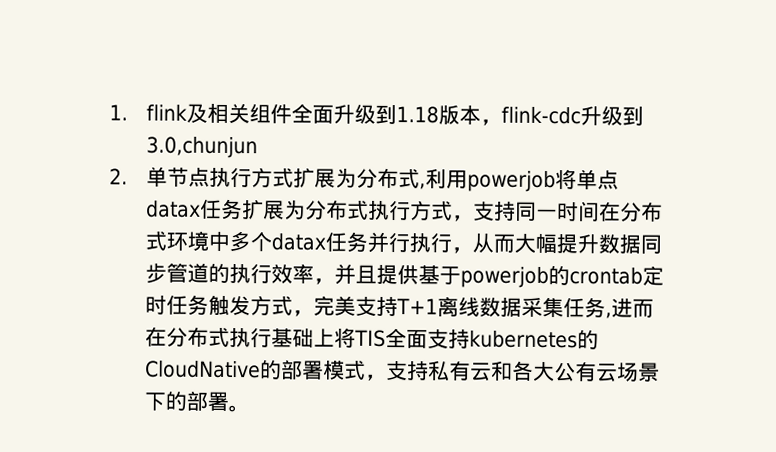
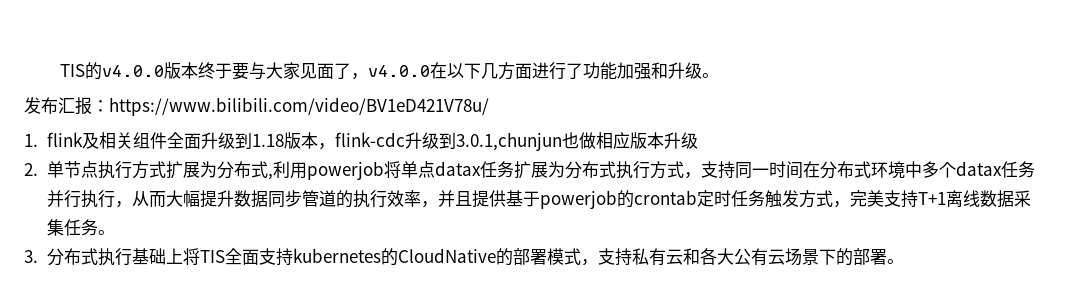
(109, 112) none -> [59,62,719,80] [24,97,489,116] TIS的v4.0.0版本终于要与大家见面了，v4.0.0在以下几方面进行了功能加强和升级。 // 发布汇报：https://www.bilibili.com/video/BV1eD421V78u/ //
[146,136,259,159] 3.0,chunjun -> [455,132,698,151] 3.0.1,chunjun也做相应版本升级
[605,298,655,319] [145,326,168,347] ,进而在 -> [97,230,115,235] [24,250,38,263] 。 // 3.

